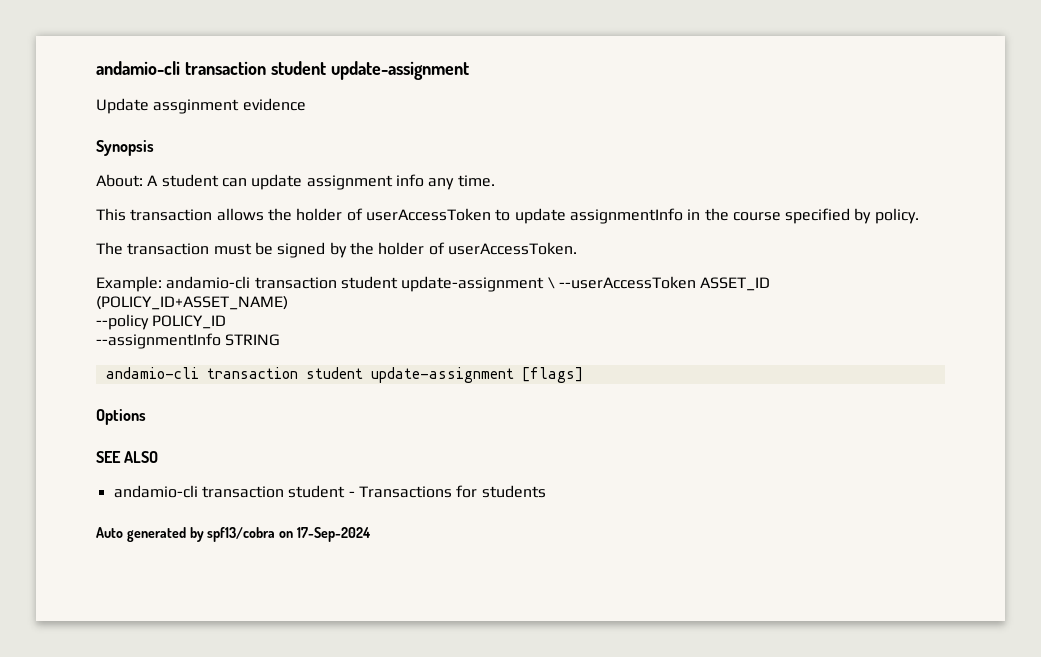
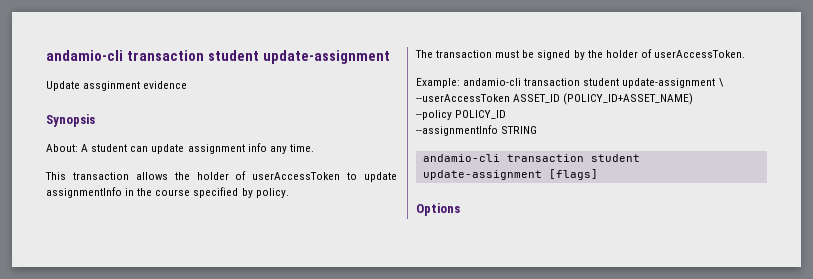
[96,451,159,463] [113,485,546,498] [96,527,371,542] // SEE ALSO // andamio-cli transaction student - Transactions for students // Auto generated by spf13/cobra on 17-Sep-2024 -> (460, 209) none

